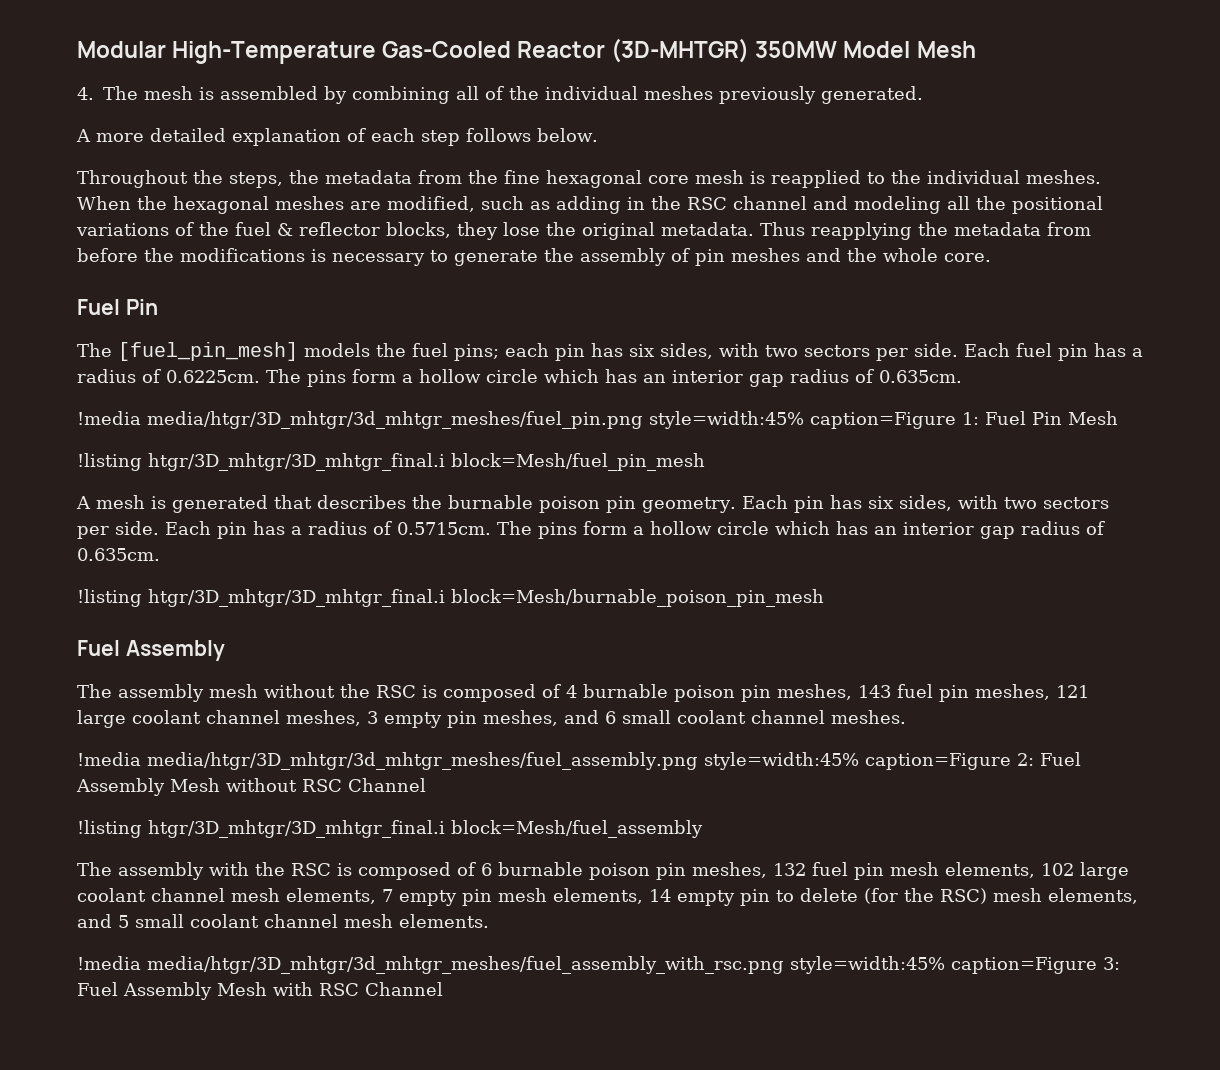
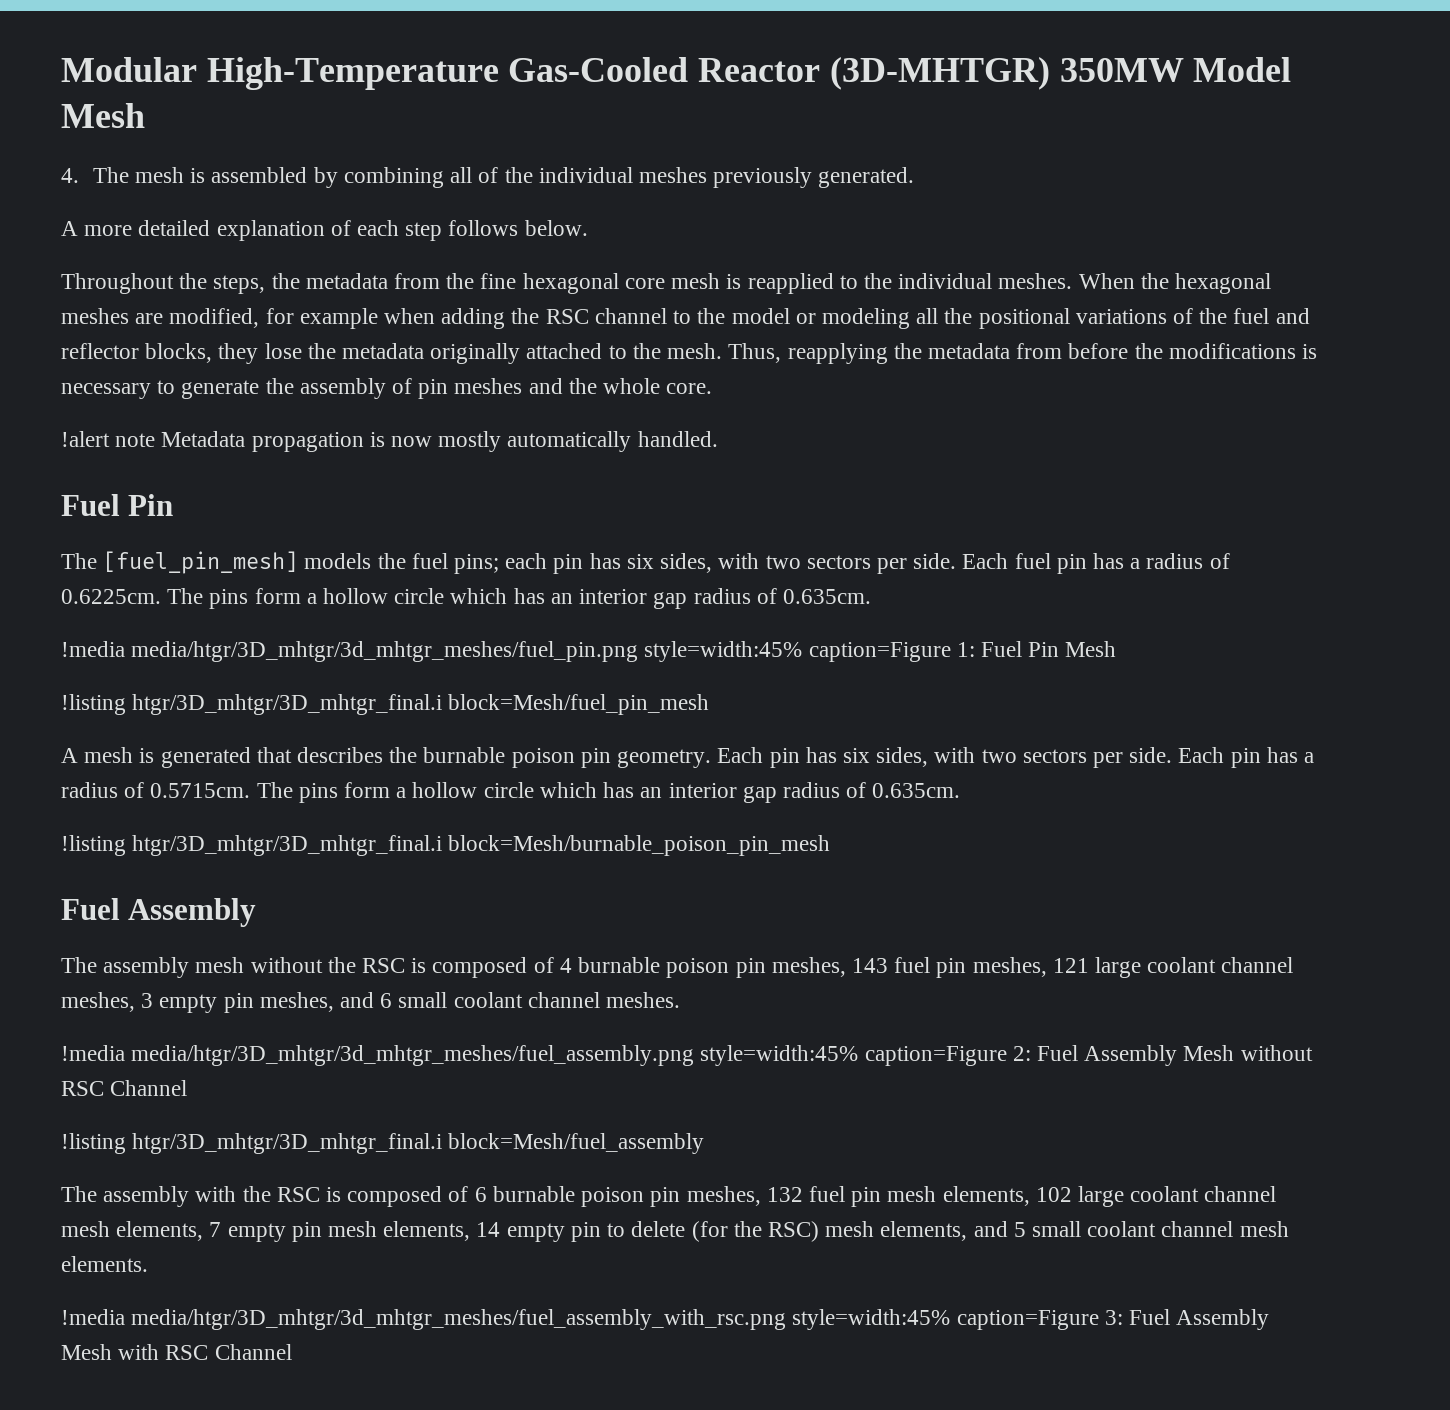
[481,196,848,214] such as adding in the RSC channel and -> [265,308,816,329] for example when adding the RSC channel to the model or
[277,223,293,236] & -> [1275,308,1310,324] and
[582,222,805,240] original metadata. Thus -> [342,343,782,364] metadata originally attached to the mesh. Thus,
(991, 257) none -> [61,431,718,452] // !alert note Metadata propagation is now mostly automatically handled.

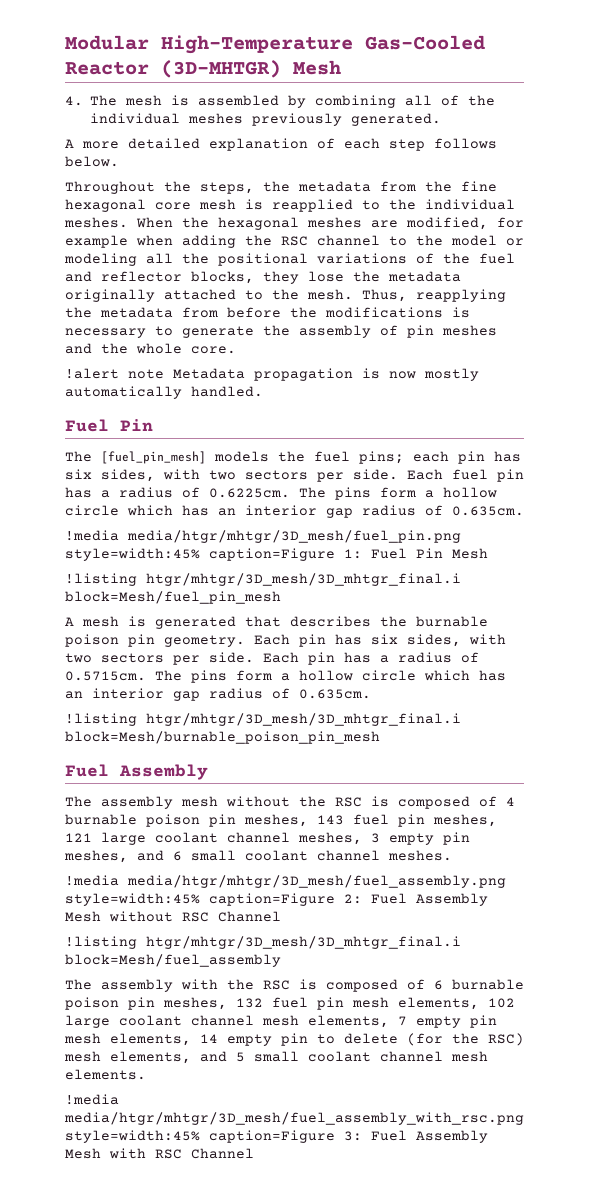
[1059,57,1292,82] 350MW Model -> (281, 69) none
[131,641,639,662] media/htgr/3D_mhtgr/3d_mhtgr_meshes/fuel_pin.png -> [127,530,461,543] media/htgr/mhtgr/3D_mesh/fuel_pin.png
[132,694,443,715] htgr/3D_mhtgr/3D_mhtgr_final.i -> [146,573,461,586] htgr/mhtgr/3D_mesh/3D_mhtgr_final.i
[132,835,443,856] htgr/3D_mhtgr/3D_mhtgr_final.i -> [146,713,461,726] htgr/mhtgr/3D_mesh/3D_mhtgr_final.i
[131,1045,695,1066] media/htgr/3D_mhtgr/3d_mhtgr_meshes/fuel_assembly.png -> [127,875,506,888] media/htgr/mhtgr/3D_mesh/fuel_assembly.png
[132,1133,443,1154] htgr/3D_mhtgr/3D_mhtgr_final.i -> [146,936,461,949] htgr/mhtgr/3D_mesh/3D_mhtgr_final.i
[131,1309,787,1330] media/htgr/3D_mhtgr/3d_mhtgr_meshes/fuel_assembly_with_rsc.png -> [64,1112,524,1125] media/htgr/mhtgr/3D_mesh/fuel_assembly_with_rsc.png

